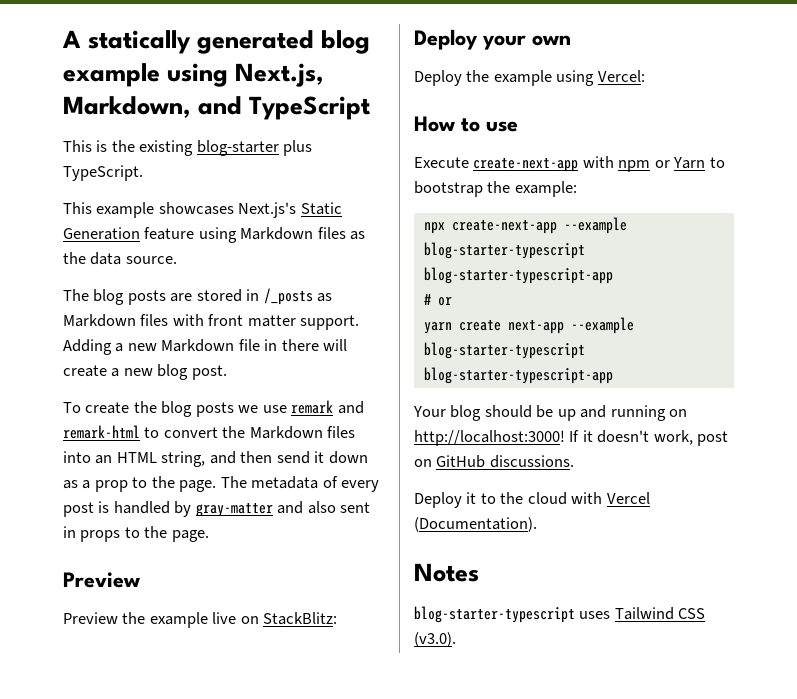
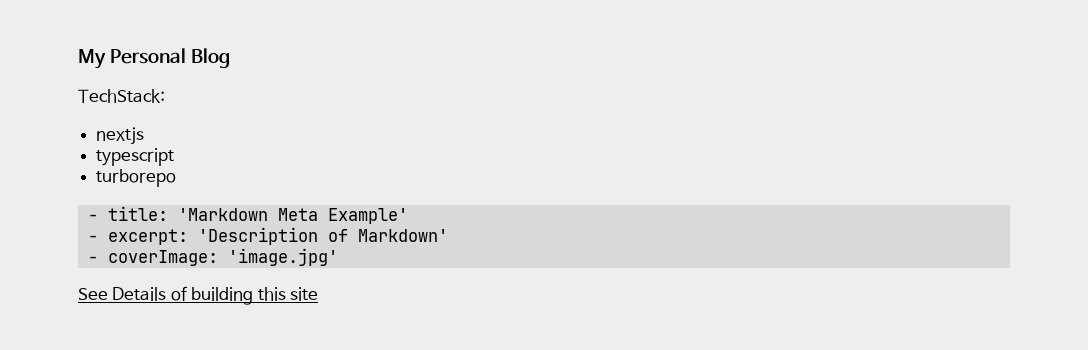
[62,30,371,54] [63,63,325,87] [63,96,372,120] [63,140,313,156] [63,165,143,181] [63,202,342,218] [63,227,366,243] [63,252,177,265] [63,288,333,305] [63,314,360,330] [63,339,348,355] [63,364,227,380] [63,400,364,417] [63,425,356,439] [63,451,368,467] [63,476,380,492] [63,501,371,517] [63,526,209,542] [63,572,140,588] [63,612,338,628] [414,29,571,50] [414,70,645,86] [414,116,518,132] [414,156,725,172] [414,181,577,197] [423,217,627,234] [423,242,585,259] [423,267,613,284] [423,294,452,306] [423,317,634,334] [423,342,585,359] [423,367,613,384] [413,405,688,421] [414,430,729,446] [414,455,574,468] [414,492,650,508] [414,517,537,532] [414,563,479,582] [414,606,706,623] [414,632,456,647] A statically generated blog example using Next.js, Markdown, and TypeScript // This is the existing blog-starter plus TypeScript. // This example showcases Next.js's Static Generation feature using Markdown files as the data source. // The blog posts are stored in /_posts as Markdown files with front matter support. Adding a new Markdown file in there will create a new blog post. // To create the blog posts we use remark and remark-html to convert the Markdown files into an HTML string, and then send it down as a prop to the page. The metadata of every post is handled by gray-matter and also sent in props to the page. // Preview // Preview the example live on StackBlitz: // Deploy your own // Deploy the example using Vercel: // How to use // Execute create-next-app with npm or Yarn to bootstrap the example: // npx create-next-app --example blog-starter-typescript blog-starter-typescript-app // # or // yarn create next-app --example blog-starter-typescript blog-starter-typescript-app // Your blog should be up and running on http://localhost:3000! If it doesn't work, post on GitHub discussions. // Deploy it to the cloud with Vercel (Documentation). // Notes // blog-starter-typescript uses Tailwind CSS (v3.0). -> [78,48,231,69] [78,89,165,103] [96,127,145,145] [96,148,175,166] [96,169,177,187] [87,206,408,224] [87,227,448,245] [87,248,338,266] [78,286,319,305] My Personal Blog // TechStack: // nextjs // typescript // turborepo // - title: 'Markdown Meta Example' // - excerpt: 'Description of Markdown' // - coverImage: 'image.jpg' // See Details of building this site

